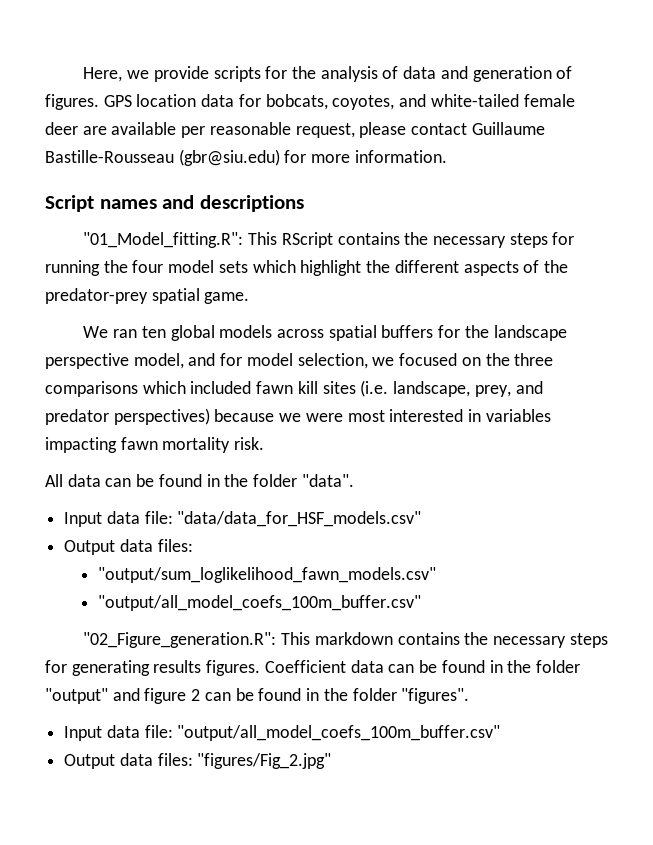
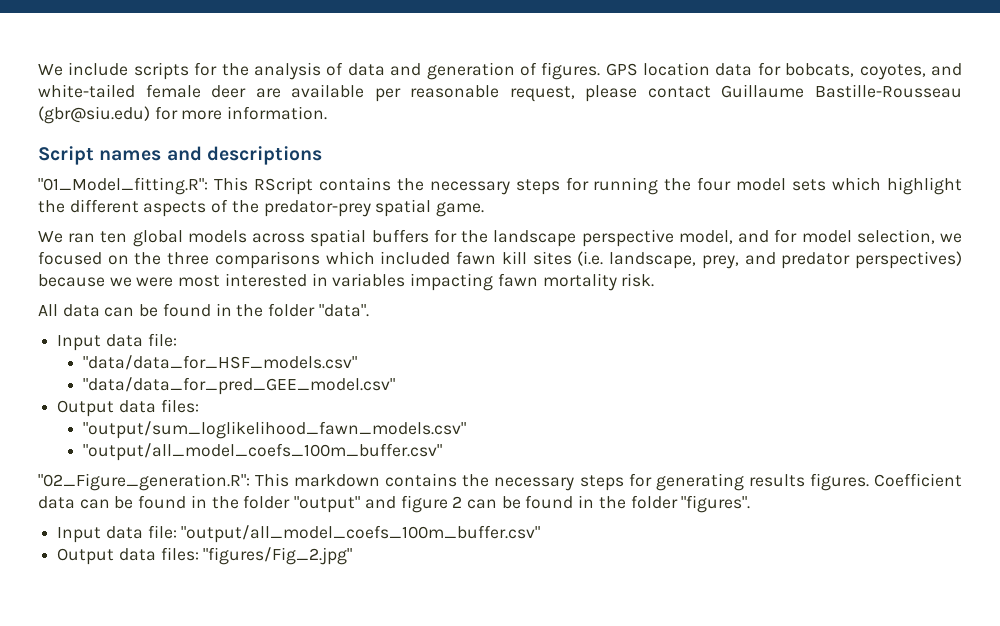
[83,66,209,82] Here, we provide -> [38,62,129,76] We include
(173, 517) none -> (177, 340) //
(422, 519) none -> [83,377,396,395] // "data/data_for_pred_GEE_model.csv"

